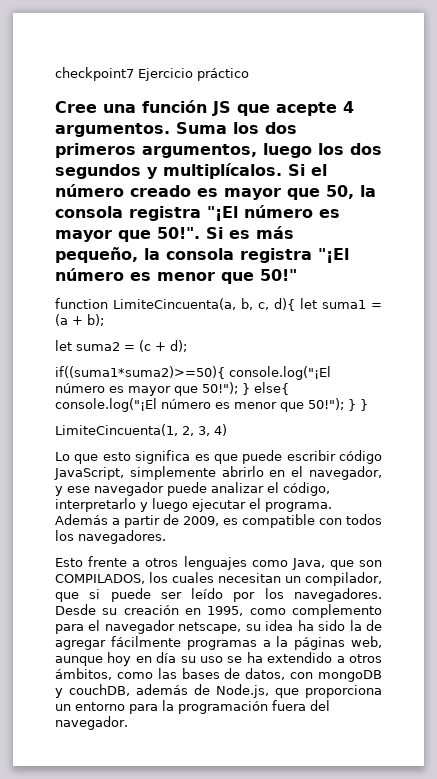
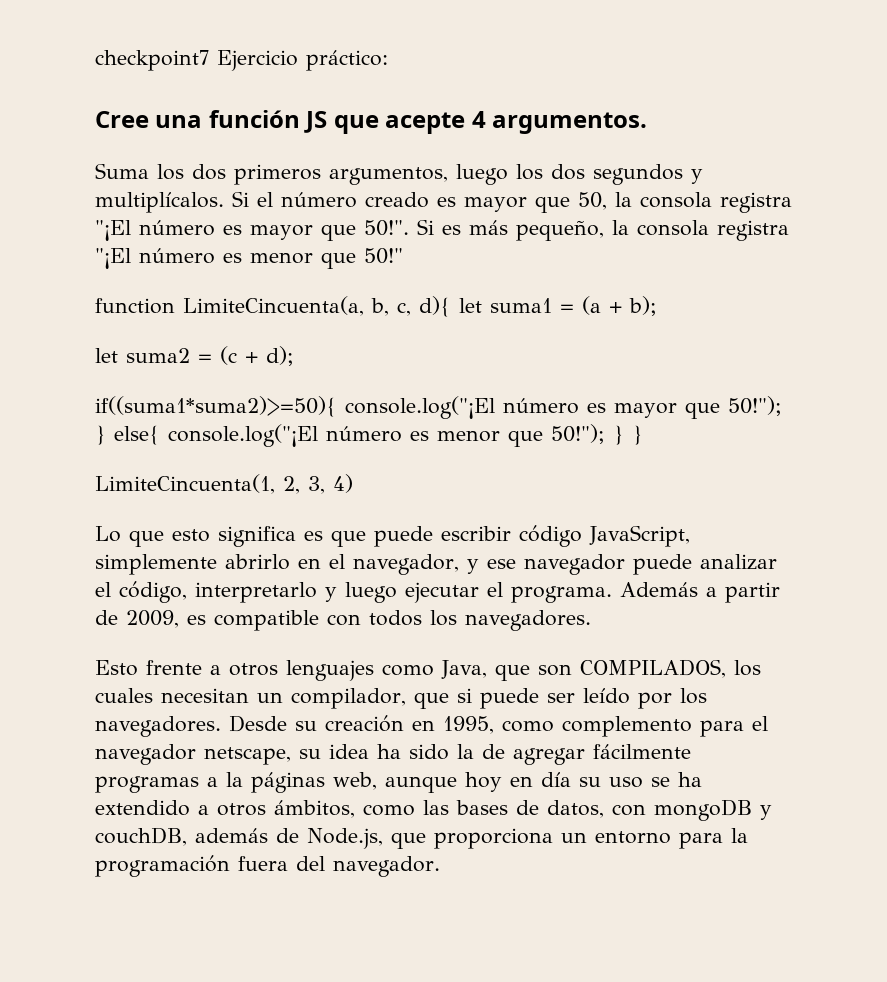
[197,68,249,81] práctico -> [306,50,388,71] práctico:
(170, 130) none -> (648, 123) //

